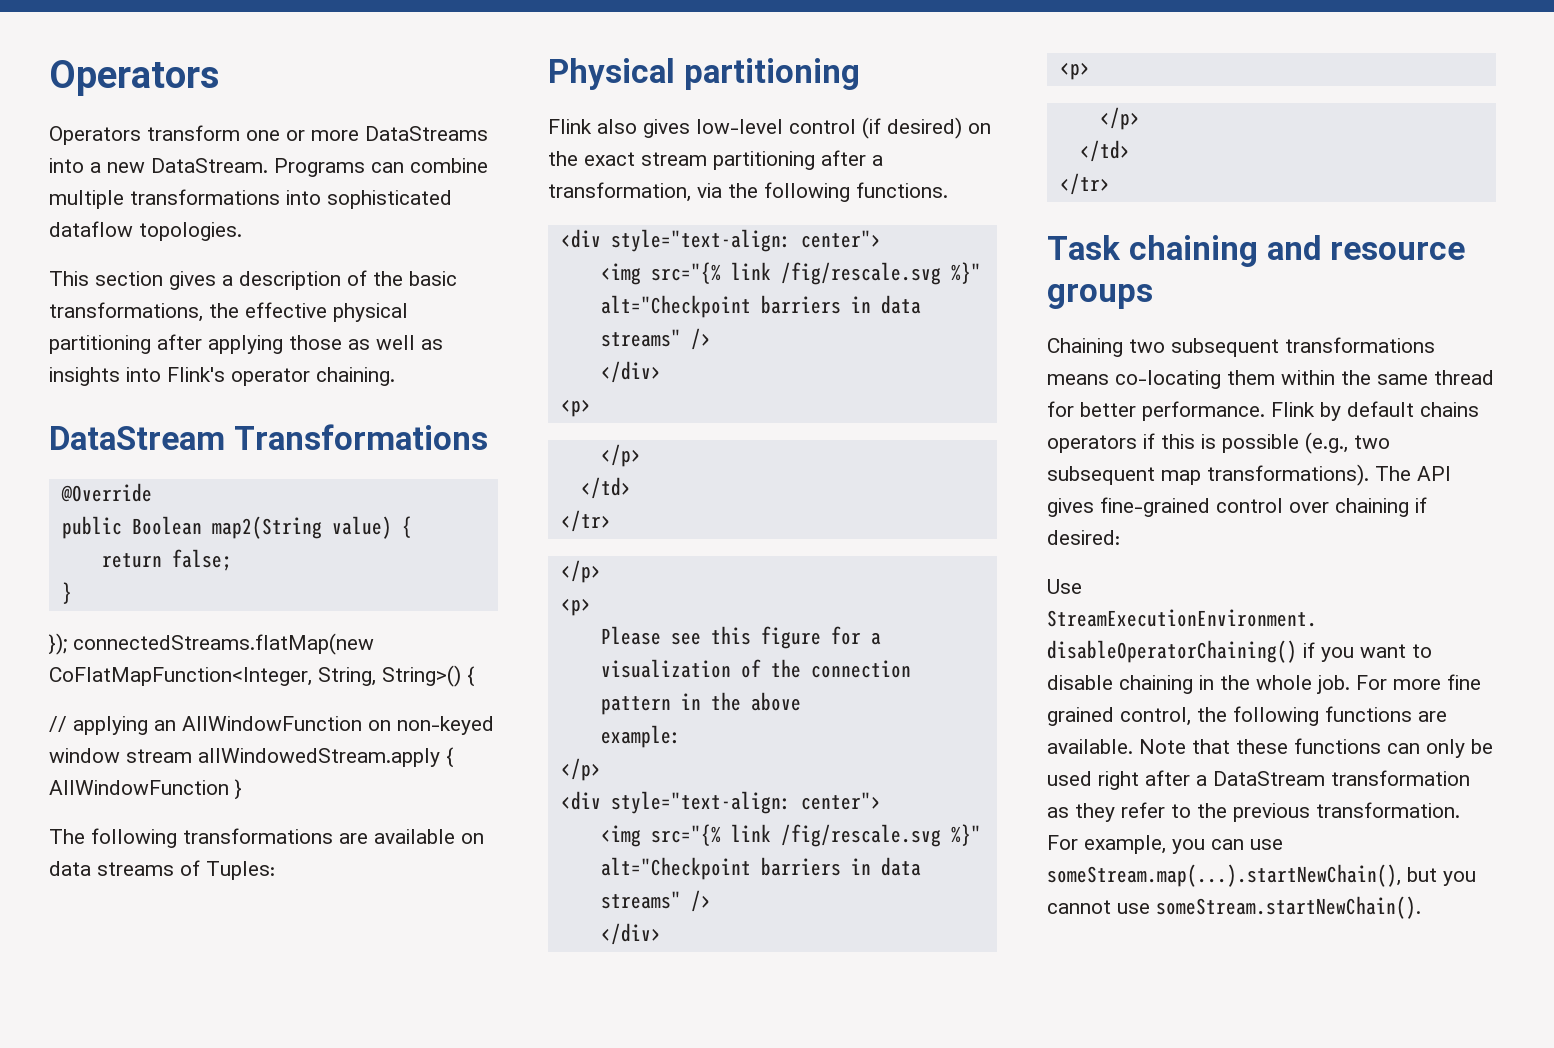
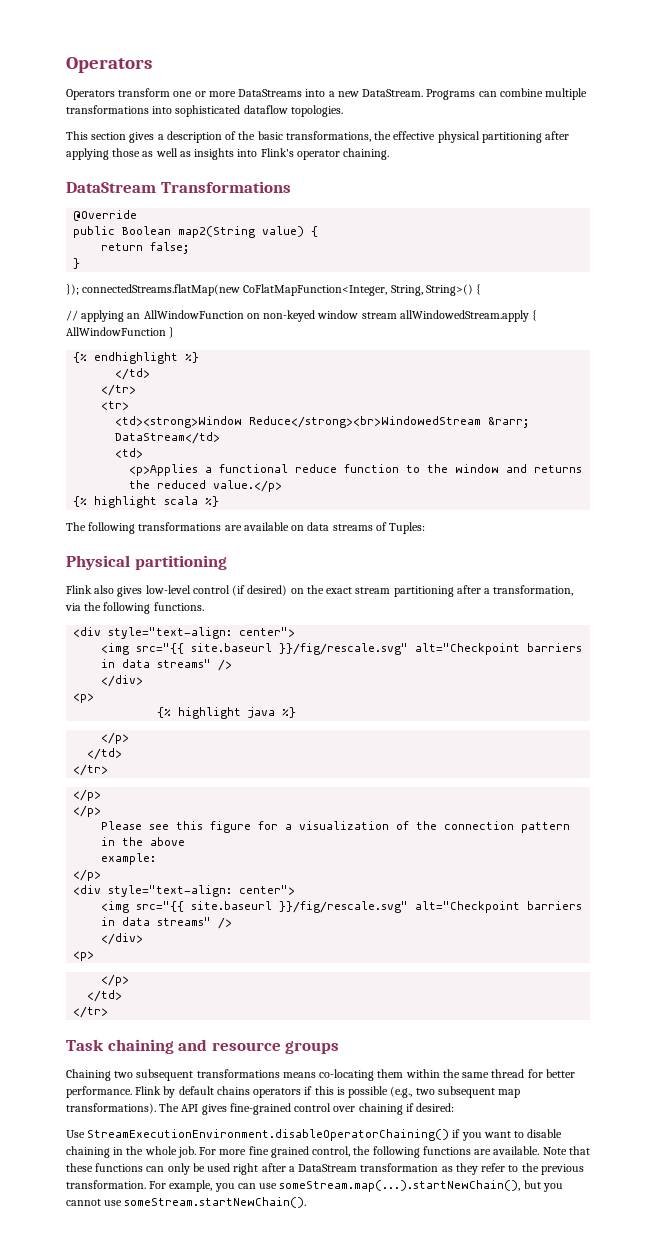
(242, 789) none -> [73,352,200,364] [115,368,151,380] [101,384,137,396] [101,401,130,410] [115,416,530,428] [115,432,221,444] [115,448,144,458] [129,464,583,476] [129,480,283,492] [73,496,220,508] // {% endhighlight %} // </td> // </tr> // <tr> // <td><strong>Window Reduce</strong><br>WindowedStream &rarr; DataStream</td> // <td> // <p>Applies a functional reduce function to the window and returns the reduced value.</p> // {% highlight scala %}
[650,262,981,285] [600,295,921,318] [600,328,711,350] [600,361,661,383] [560,399,591,417] src="{% link /fig/rescale.svg %}" alt="Checkpoint barriers in data streams" /> // </div> // <p> -> [136,643,583,655] [101,659,233,671] [101,675,144,687] [73,693,95,703] [157,707,297,719] src="{{ site.baseurl }}/fig/rescale.svg" alt="Checkpoint barriers in data streams" /> // </div> // <p> // {% highlight java %}
[560,598,591,616] <p> -> [73,805,102,817] </p>
[650,824,981,847] src="{% link /fig/rescale.svg %}" -> [136,901,409,913] src="{{ site.baseurl }}/fig/rescale.svg"

